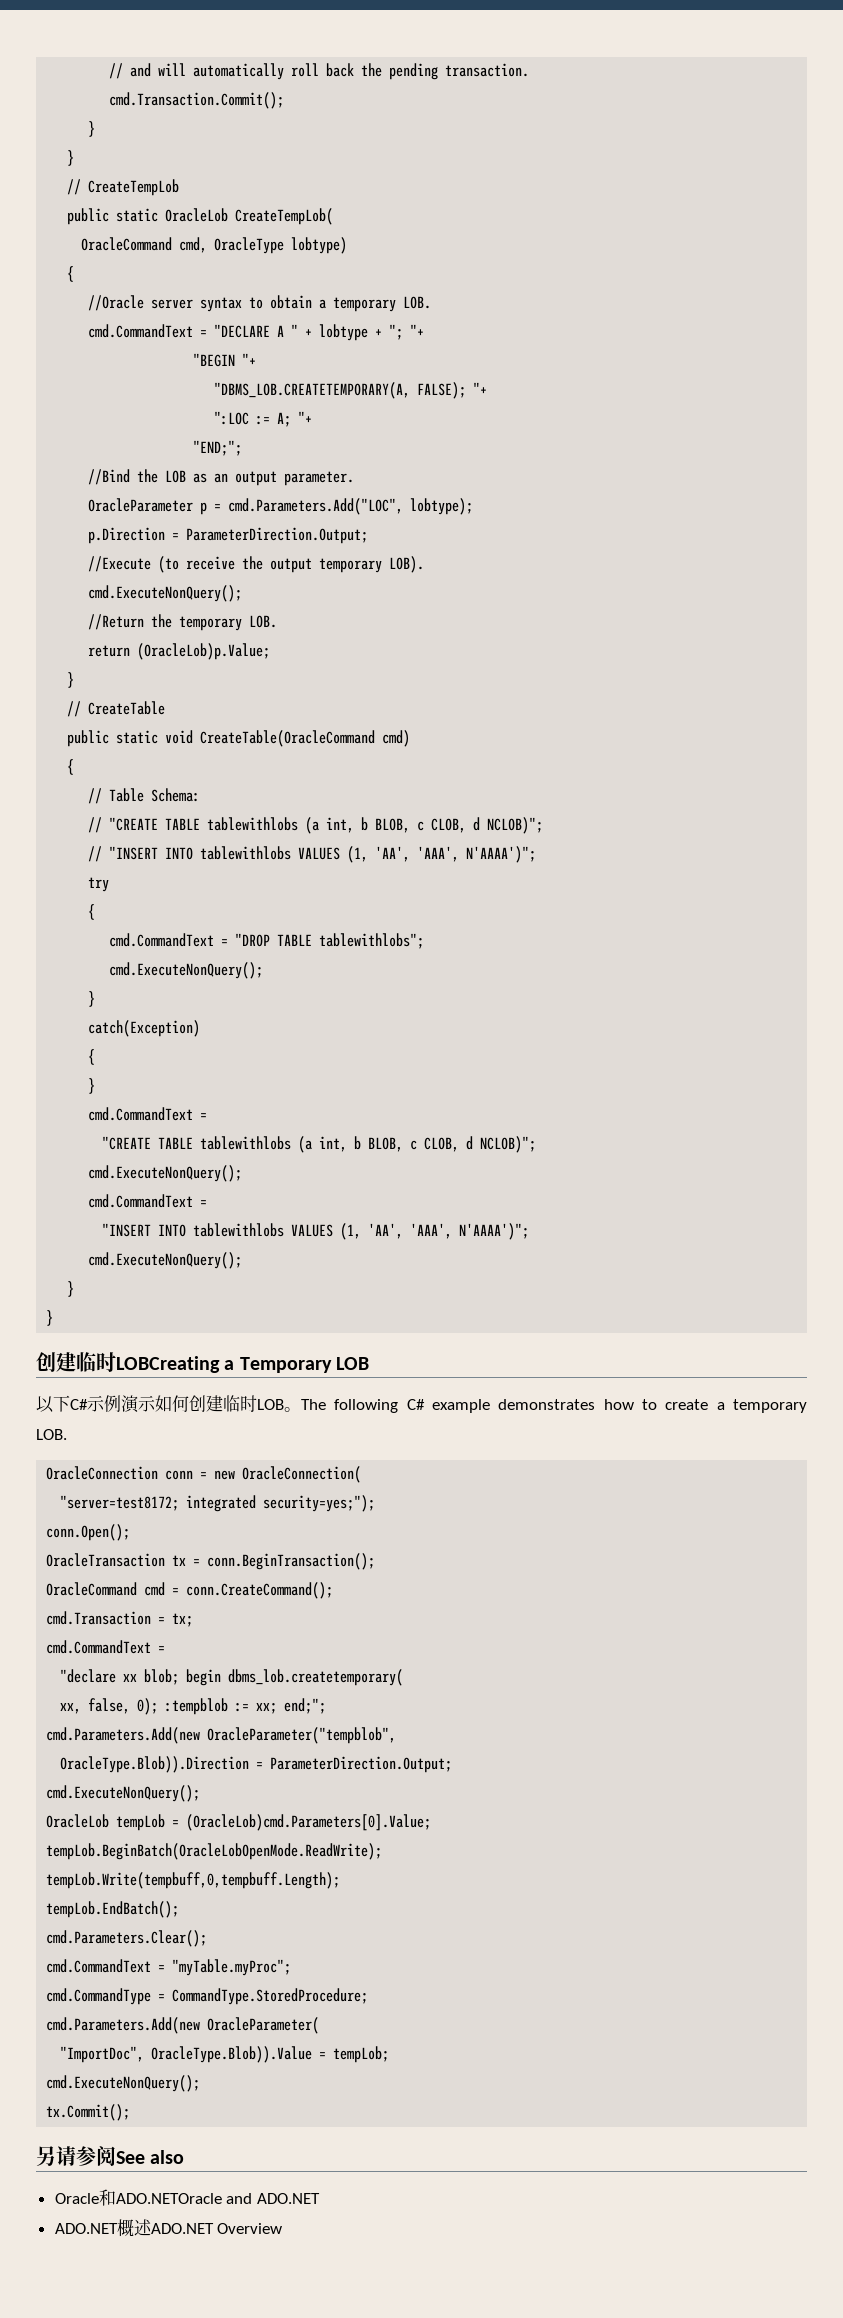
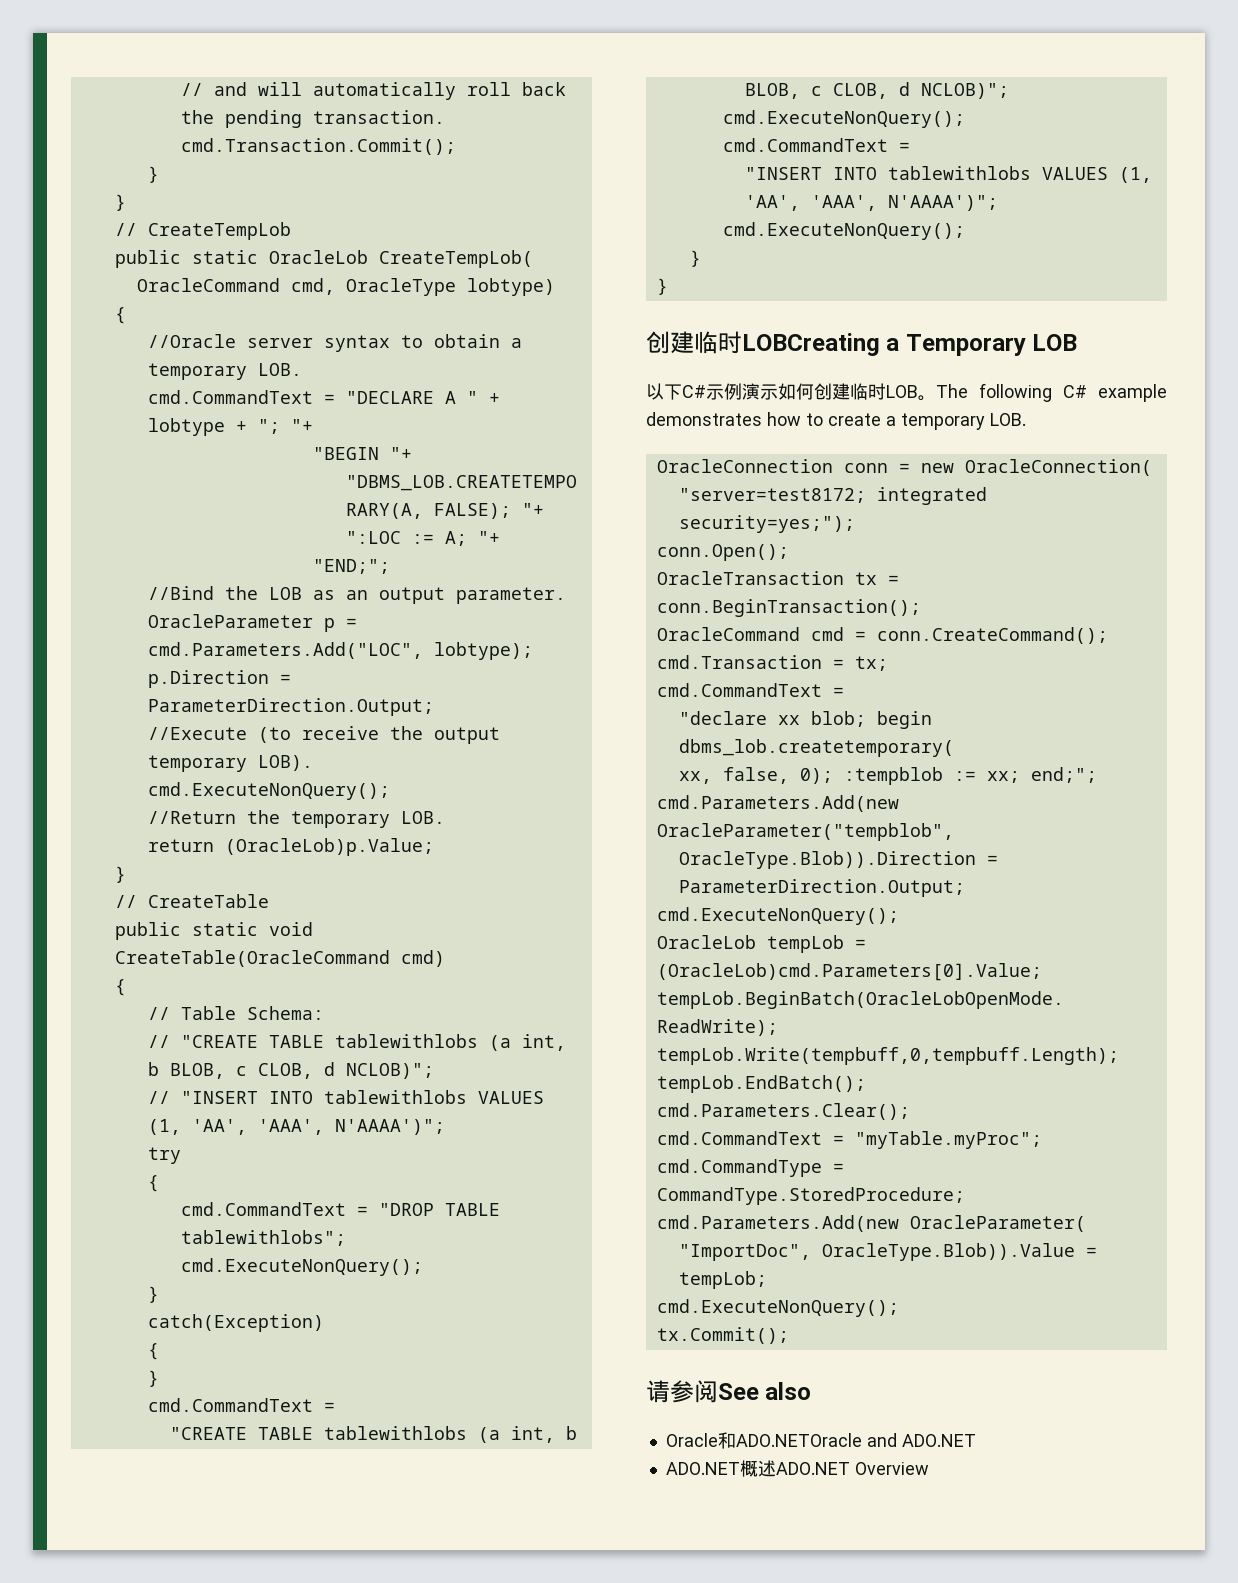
[36,2146,56,2166] 另 -> (789, 1335) none

